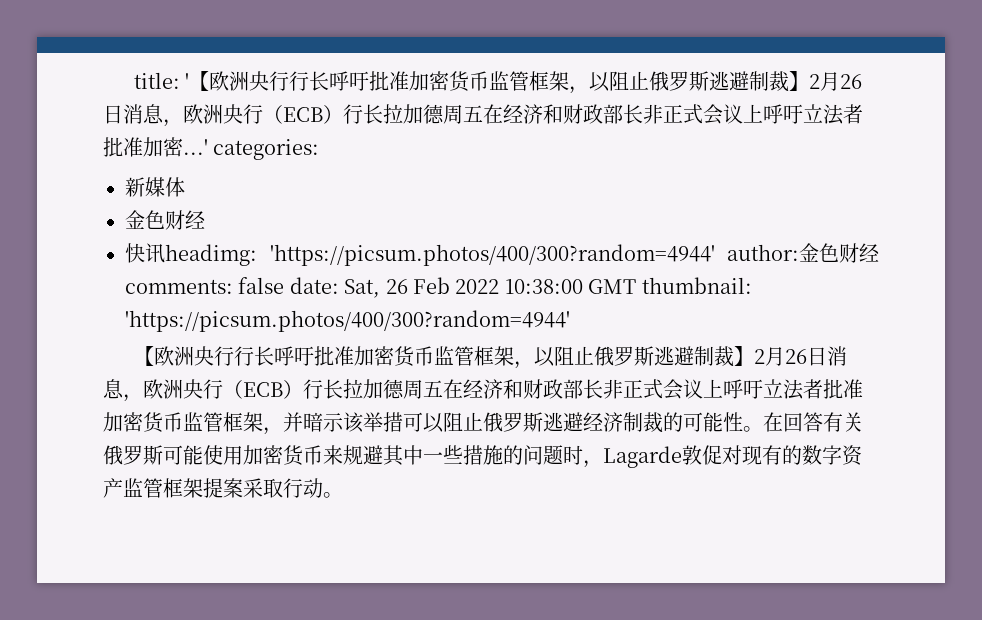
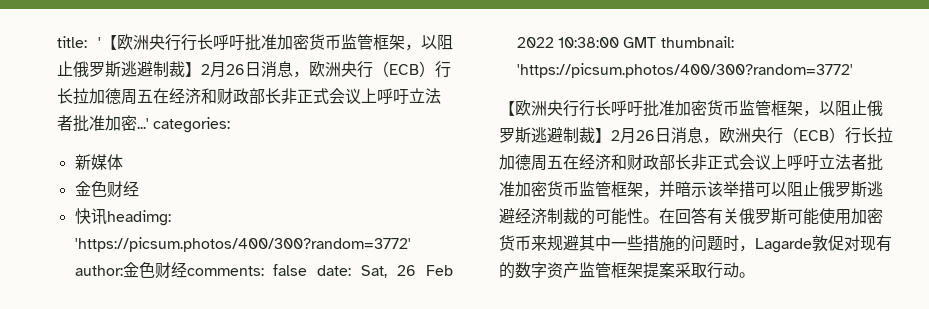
[269,244,715,266] 'https://picsum.photos/400/300?random=4944' -> [74,237,411,252] 'https://picsum.photos/400/300?random=3772'
[125,310,570,332] 'https://picsum.photos/400/300?random=4944' -> [516,63,853,78] 'https://picsum.photos/400/300?random=3772'

